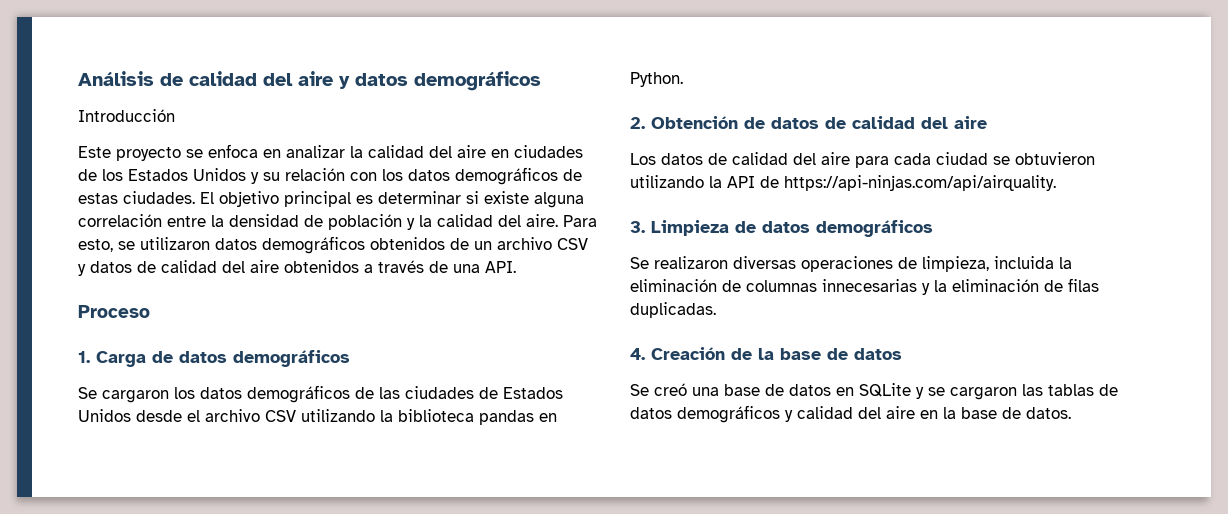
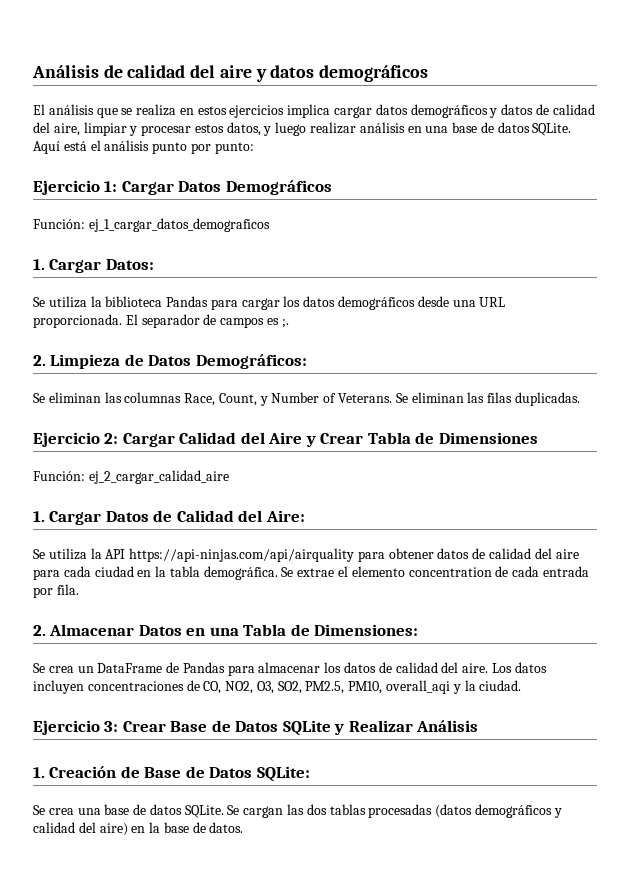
[78,109,175,122] [78,144,583,161] [78,167,582,185] [78,191,584,208] [78,214,597,230] [78,236,588,254] Introducción // Este proyecto se enfoca en analizar la calidad del aire en ciudades de los Estados Unidos y su relación con los datos demográficos de estas ciudades. El objetivo principal es determinar si existe alguna correlación entre la densidad de población y la calidad del aire. Para esto, se utilizaron datos demográficos obtenidos de un archivo CSV -> [33,104,488,118] El análisis que se realiza en estos ejercicios implica cargar datos demográficos
[250,260,516,273] [78,305,150,318] [78,350,350,367] [78,385,563,403] [78,409,557,425] [630,72,683,87] [630,116,987,129] [630,153,656,165] aire obtenidos a través de una API. // Proceso // 1. Carga de datos demográficos // Se cargaron los datos demográficos de las ciudades de Estados Unidos desde el archivo CSV utilizando la biblioteca pandas en Python. // 2. Obtención de datos de calidad del aire // Los -> [53,122,572,136] [33,140,254,154] [33,180,332,195] [33,218,270,232] [33,259,154,273] [33,296,506,310] [33,314,289,328] [33,354,307,369] [33,392,580,406] [33,432,538,447] [33,470,229,484] [33,510,305,525] [33,548,434,562] aire, limpiar y procesar estos datos, y luego realizar análisis en una base de datos SQLite. Aquí está el análisis punto por punto: // Ejercicio 1: Cargar Datos Demográficos // Función: ej_1_cargar_datos_demograficos // 1. Cargar Datos: // Se utiliza la biblioteca Pandas para cargar los datos demográficos desde una URL proporcionada. El separador de campos es ;. // 2. Limpieza de Datos Demográficos: // Se eliminan las columnas Race, Count, y Number of Veterans. Se eliminan las filas duplicadas. // Ejercicio 2: Cargar Calidad del Aire y Crear Tabla de Dimensiones // Función: ej_2_cargar_calidad_aire // 1. Cargar Datos de Calidad del Aire: // Se utiliza la API https://api-ninjas.com/api/airquality para obtener
[993,152,1095,165] [630,175,1056,191] [630,220,933,237] [630,256,1072,272] [630,278,1099,295] [630,302,716,318] [630,347,902,360] [630,383,1118,400] [630,407,672,419] se obtuvieron utilizando la API de https://api-ninjas.com/api/airquality. // 3. Limpieza de datos demográficos // Se realizaron diversas operaciones de limpieza, incluida la eliminación de columnas innecesarias y la eliminación de filas duplicadas. // 4. Creación de la base de datos // Se creó una base de datos en SQLite y se cargaron las tablas de datos -> [137,566,589,580] [33,584,79,598] [33,624,419,636] [33,662,547,676] [33,680,522,694] [33,720,479,736] [33,766,310,782] [33,804,473,818] en la tabla demográfica. Se extrae el elemento concentration de cada entrada por fila. // 2. Almacenar Datos en una Tabla de Dimensiones: // Se crea un DataFrame de Pandas para almacenar los datos de calidad del aire. Los datos incluyen concentraciones de CO, NO2, O3, SO2, PM2.5, PM10, overall_aqi y la ciudad. // Ejercicio 3: Crear Base de Datos SQLite y Realizar Análisis // 1. Creación de Base de Datos SQLite: // Se crea una base de datos SQLite. Se cargan las dos tablas procesadas (datos
[886,406,915,419] aire -> [99,823,128,836] aire)

